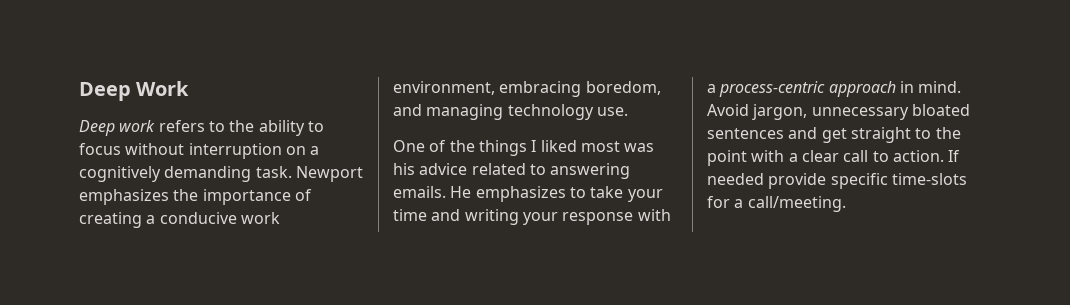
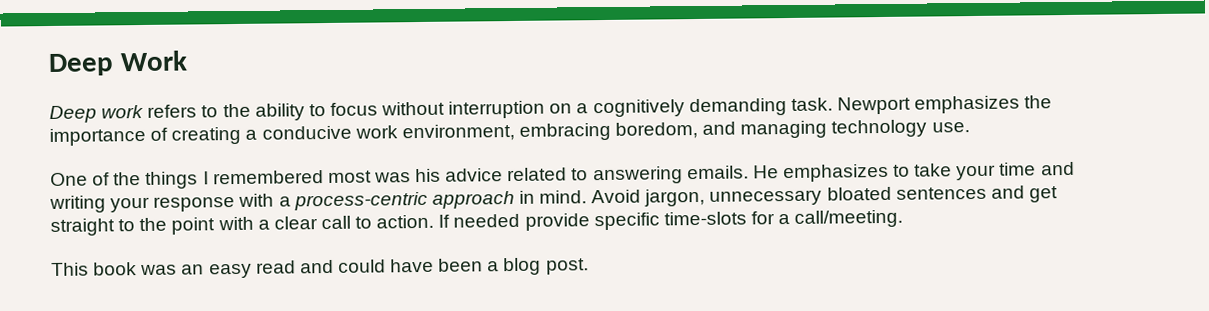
[540,140,577,152] liked -> [212,170,324,185] remembered
(846, 204) none -> [51,257,589,279] // This book was an easy read and could have been a blog post.

